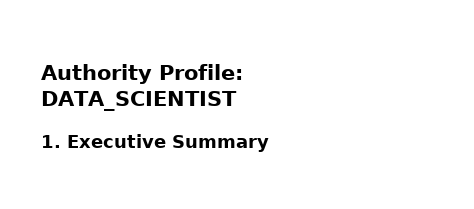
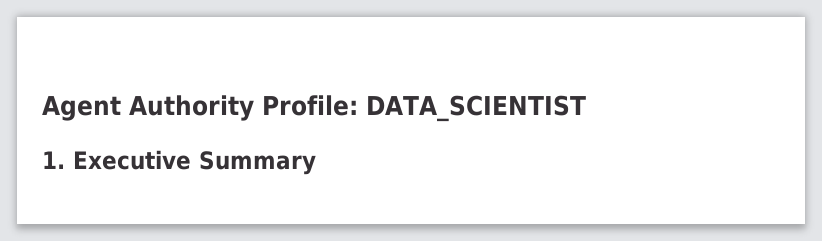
(41, 74) none -> [42,96,121,121] Agent

